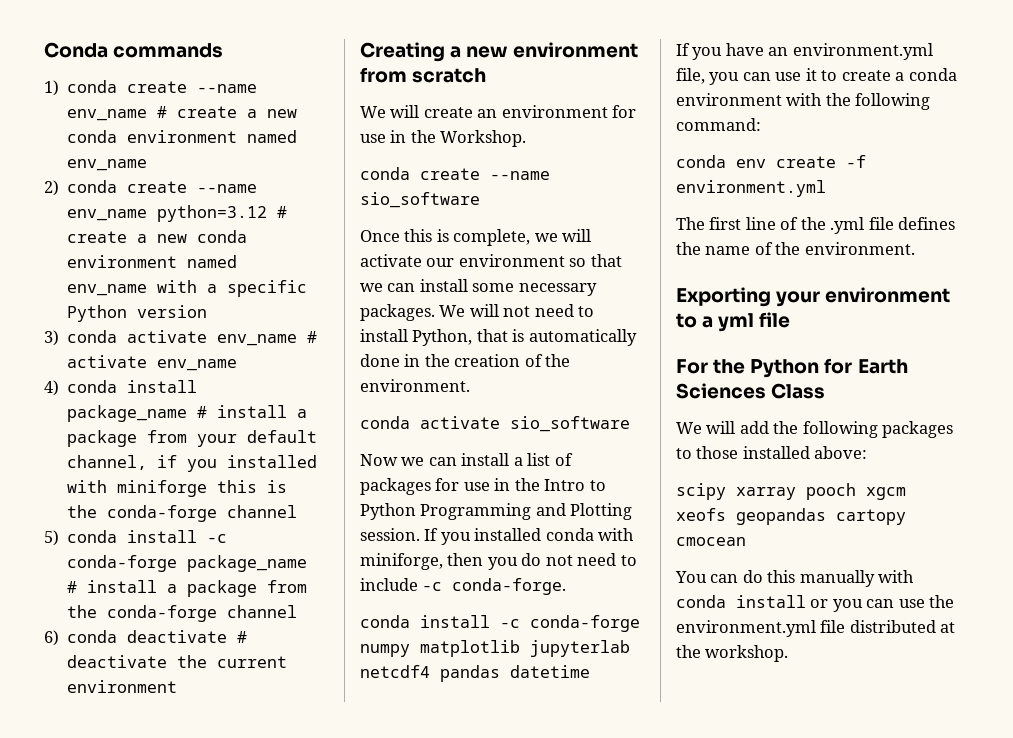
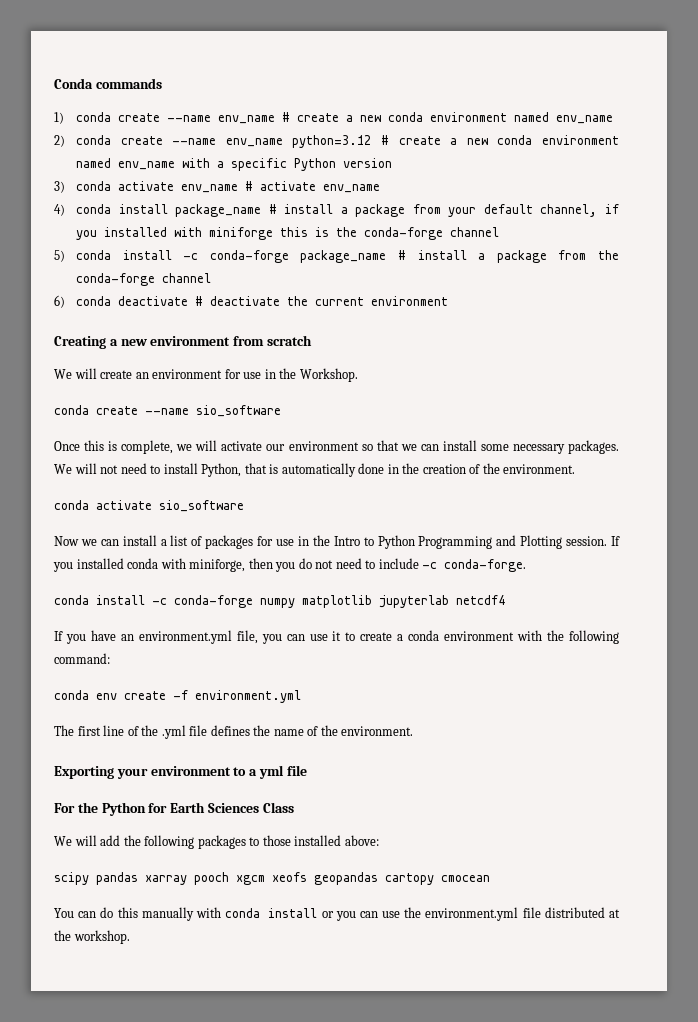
[440,665,590,682] pandas datetime -> (505, 600) none
(726, 491) none -> [96,872,138,885] pandas

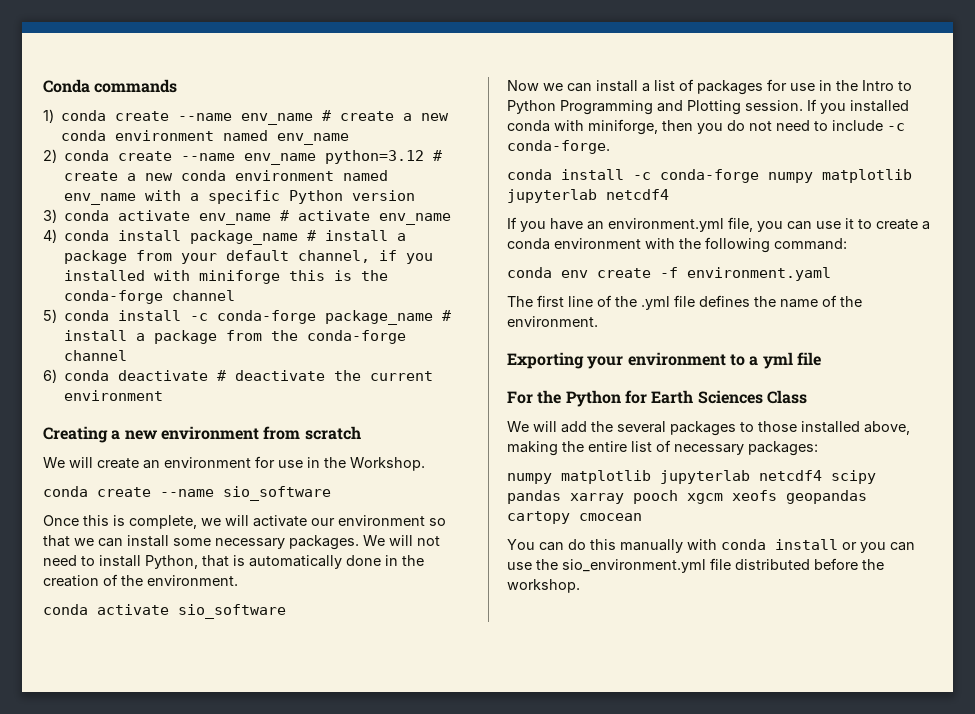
[195,690,301,703] environment.yml -> [687,267,831,281] environment.yaml
[144,835,195,849] following -> [617,421,666,433] several
[344,835,379,846] above: // -> [864,421,910,435] [507,440,818,456] [507,470,822,484] above, making the entire list of necessary packages: // numpy matplotlib jupyterlab netcdf4
[425,907,519,921] environment.yml -> [562,559,706,573] sio_environment.yml
[608,909,620,918] at -> [814,558,858,570] before

